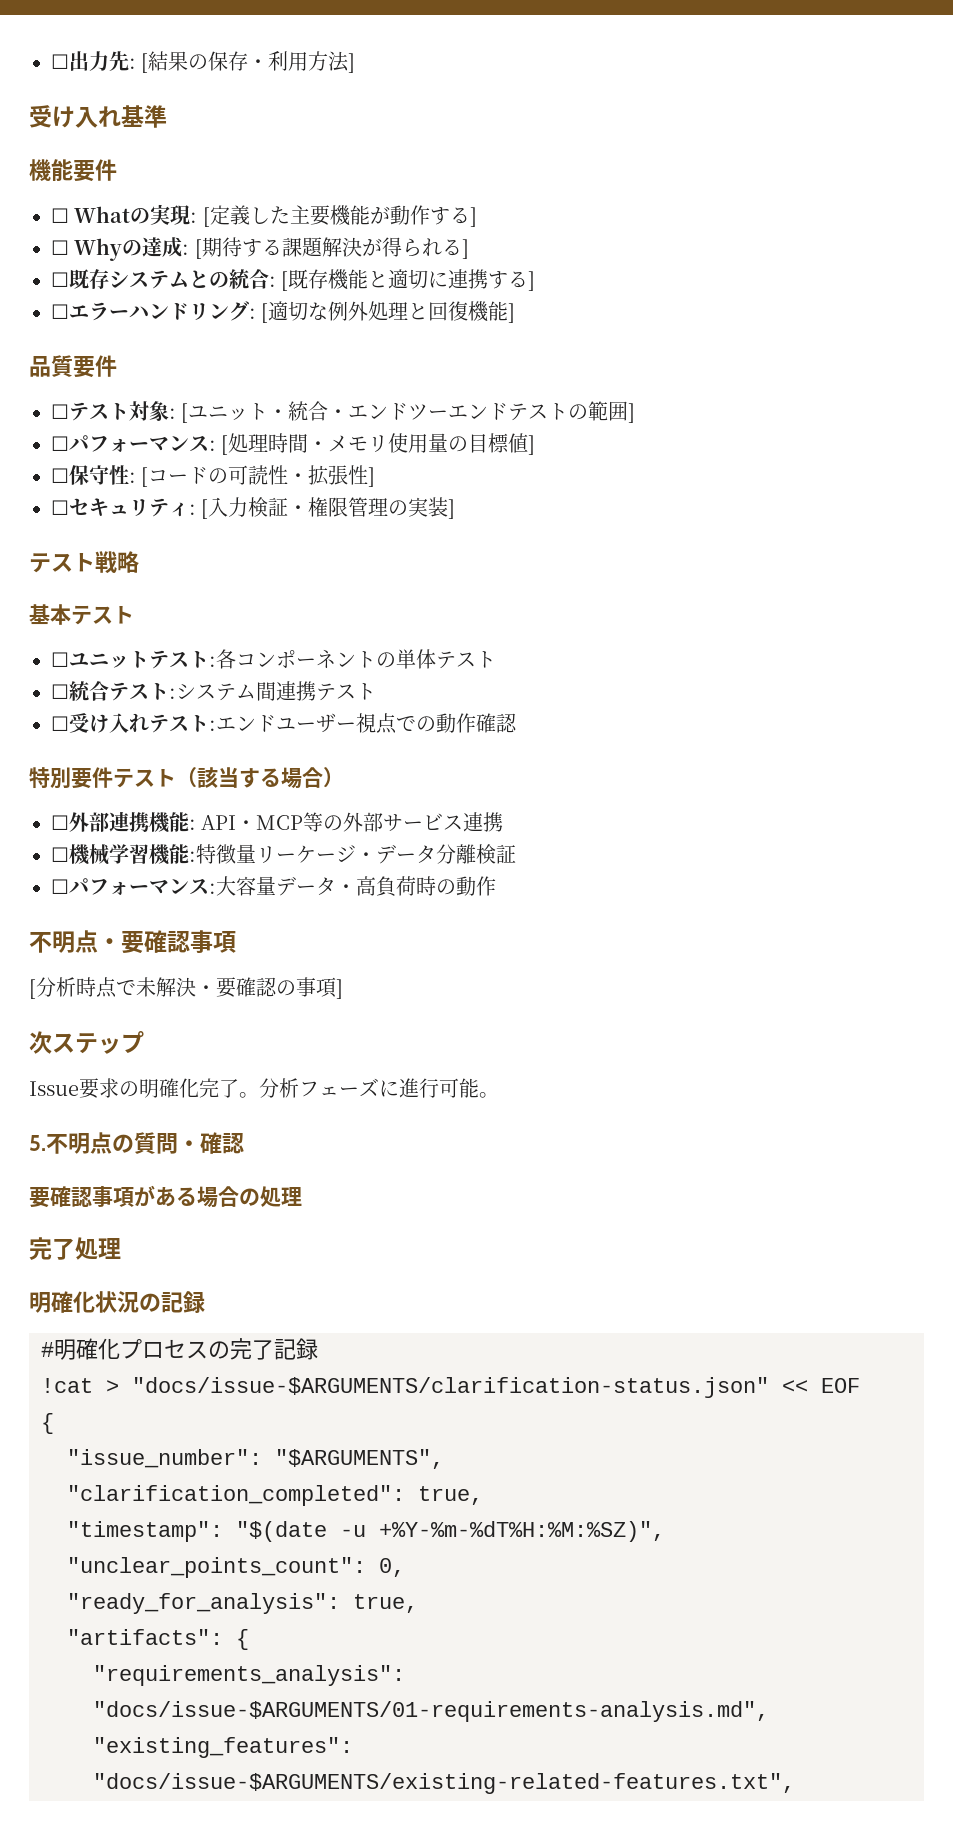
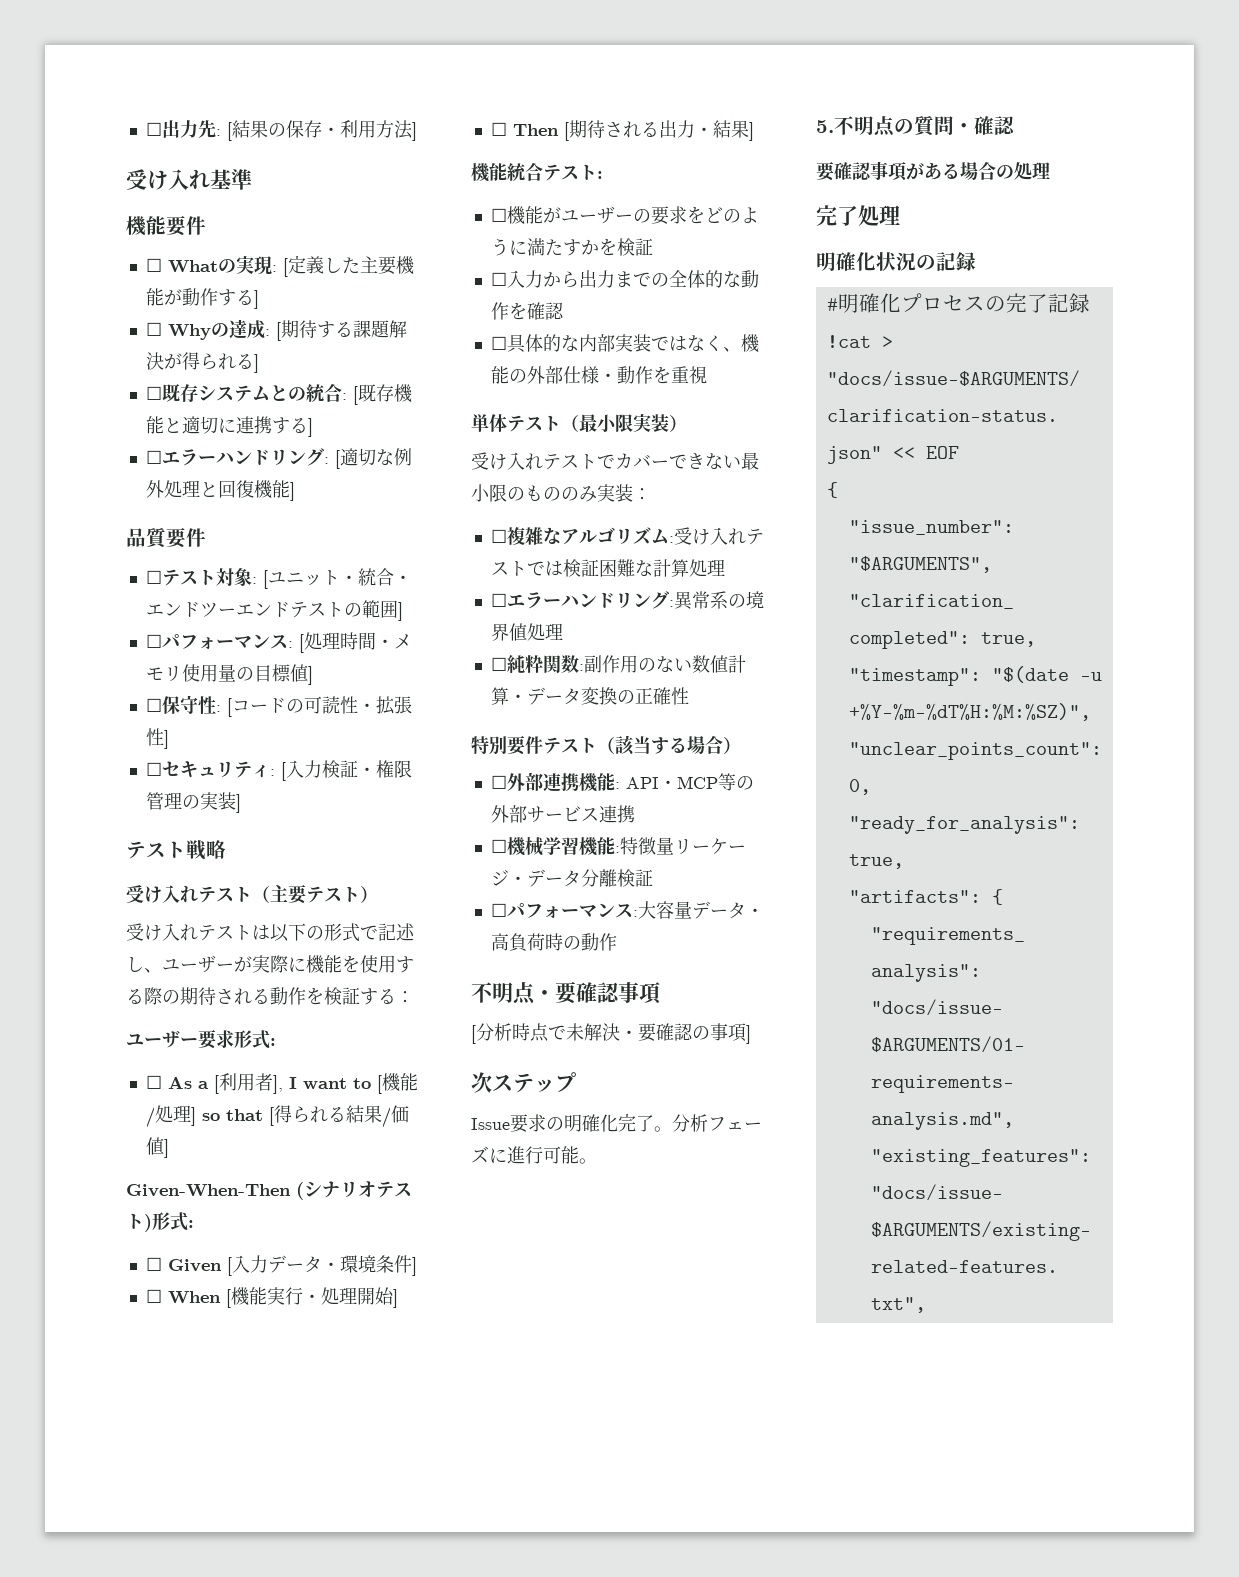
[29,604,134,625] [51,649,496,669] [51,681,376,701] [51,713,517,734] 基本テスト // ☐ユニットテスト:各コンポーネントの単体テスト // ☐統合テスト:システム間連携テスト // ☐受け入れテスト:エンドユーザー視点での動作確認 -> [126,885,378,904] [126,923,415,942] [126,955,414,974] [126,987,414,1005] [126,1030,276,1049] [145,1073,418,1094] [145,1105,409,1128] [145,1137,169,1158] [126,1181,412,1200] [126,1212,194,1232] [145,1255,417,1276] [145,1287,398,1308] [490,120,754,141] [471,163,603,182] [490,206,759,225] [490,238,653,256] [490,270,759,288] [490,302,564,320] [490,334,760,353] [490,366,707,384] [471,414,687,432] [471,452,759,470] [471,484,651,502] [490,527,764,545] [490,559,725,577] [490,591,764,610] [490,623,563,641] [490,655,746,674] [490,687,689,705] 受け入れテスト（主要テスト） // 受け入れテストは以下の形式で記述し、ユーザーが実際に機能を使用する際の期待される動作を検証する： // ユーザー要求形式: // ☐ As a [利用者], I want to [機能/処理] so that [得られる結果/価値] // Given-When-Then (シナリオテスト)形式: // ☐ Given [入力データ・環境条件] // ☐ When [機能実行・処理開始] // ☐ Then [期待される出力・結果] // 機能統合テスト: // ☐機能がユーザーの要求をどのように満たすかを検証 // ☐入力から出力までの全体的な動作を確認 // ☐具体的な内部実装ではなく、機能の外部仕様・動作を重視 // 単体テスト（最小限実装） // 受け入れテストでカバーできない最小限のもののみ実装： // ☐複雑なアルゴリズム:受け入れテストでは検証困難な計算処理 // ☐エラーハンドリング:異常系の境界値処理 // ☐純粋関数:副作用のない数値計算・データ変換の正確性

